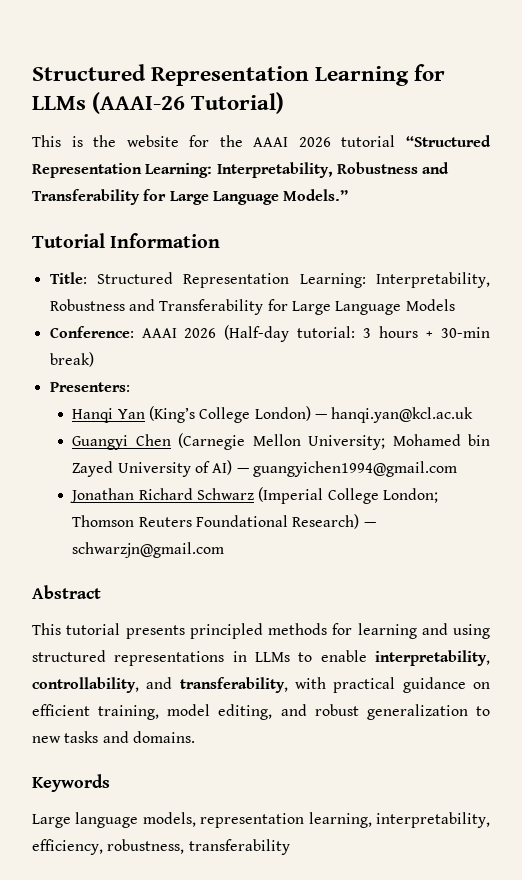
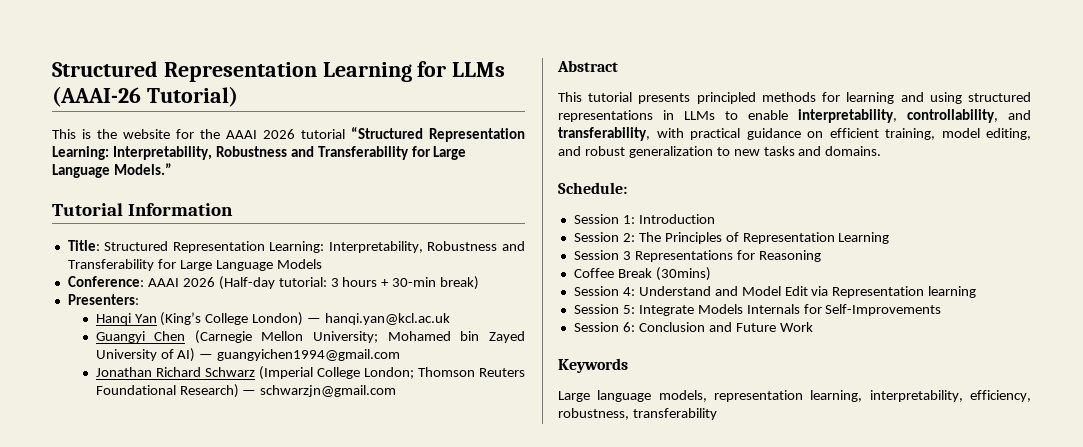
(195, 737) none -> [558,182,627,194] [573,214,715,224] [573,232,890,244] [573,250,821,262] [573,267,711,281] [573,286,977,298] [573,304,942,316] [573,322,813,332] // Schedule: // Session 1: Introduction // Session 2: The Principles of Representation Learning // Session 3 Representations for Reasoning // Coffee Break (30mins) // Session 4: Understand and Model Edit via Representation learning // Session 5: Integrate Models Internals for Self-Improvements // Session 6: Conclusion and Future Work

